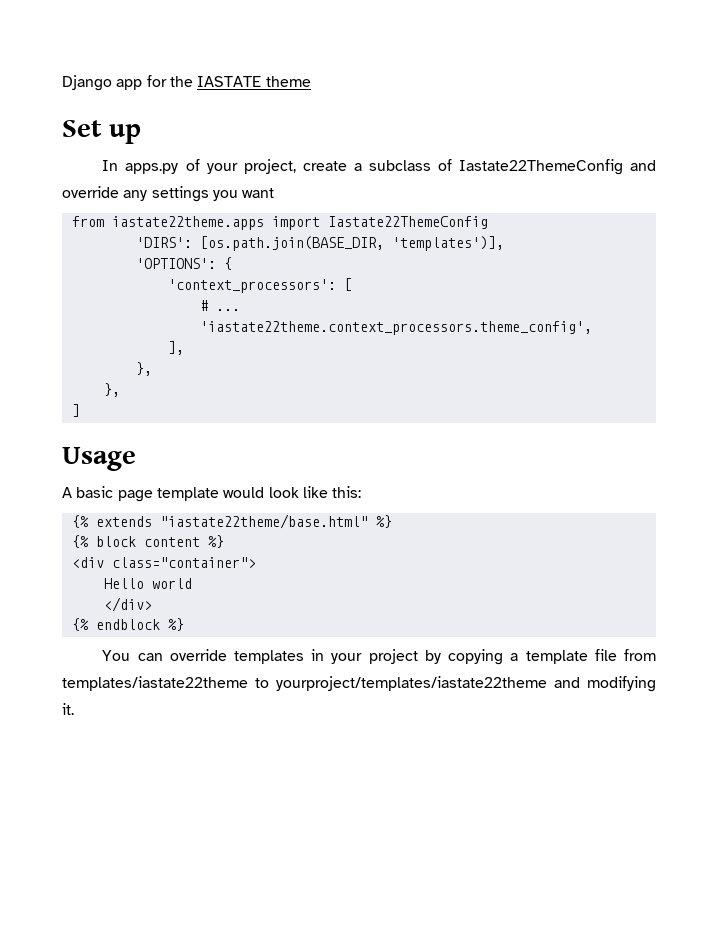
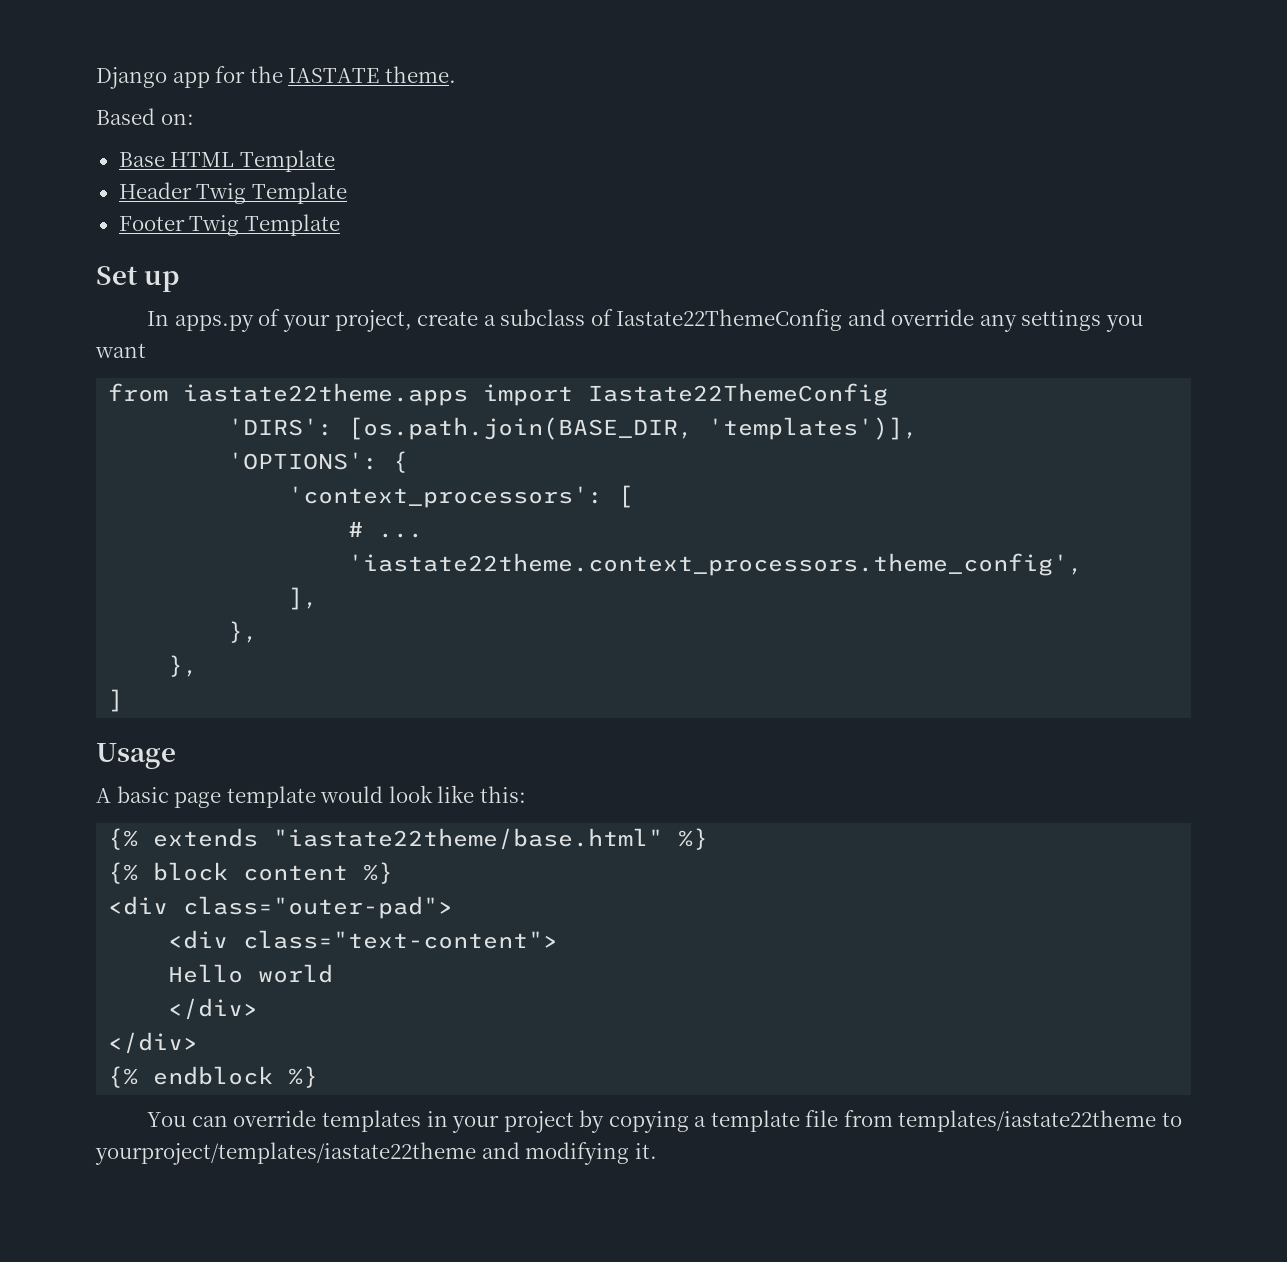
[265,76,311,87] theme -> [384,66,456,83] [96,108,194,125] [118,150,335,172] [118,182,347,204] [118,214,340,236] theme. // Based on: // Base HTML Template // Header Twig Template // Footer Twig Template
[111,557,256,568] class="container"> -> [183,896,454,919] [168,930,559,949] class="outer-pad"> // <div class="text-content">
(152, 604) none -> [108,1032,199,1054] // </div>

